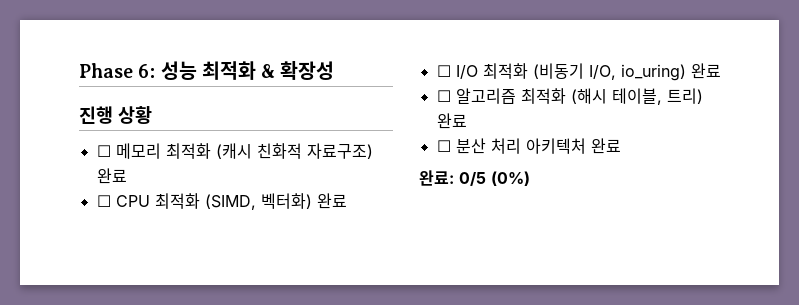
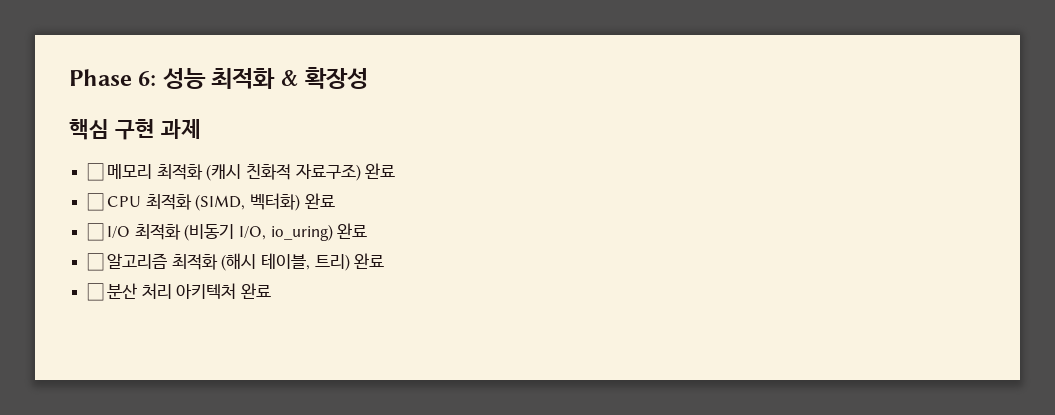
[79,106,152,124] 진행 상황 -> [69,119,201,140] 핵심 구현 과제
[419,170,530,186] // 완료: 0/5 (0%) -> (272, 291) none

